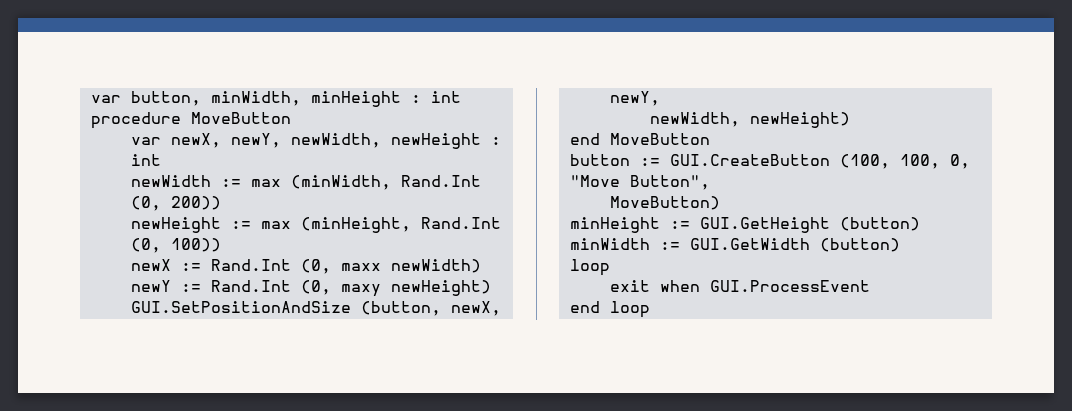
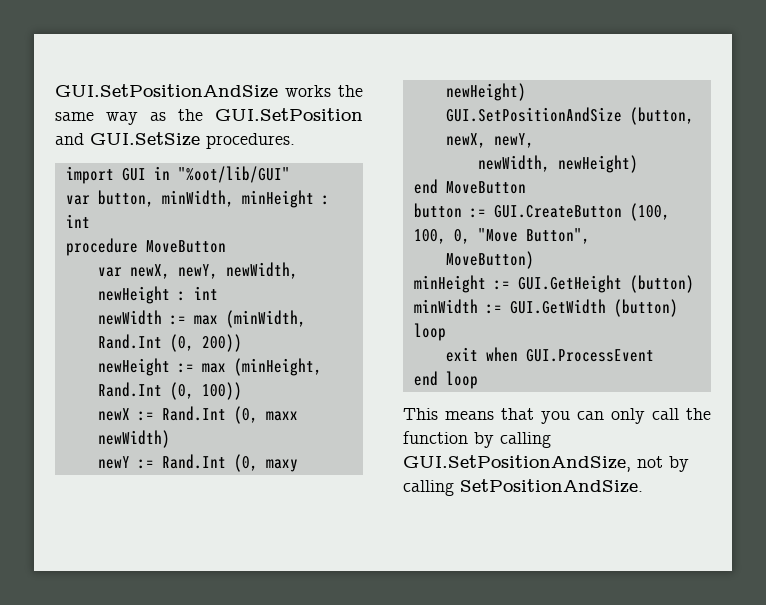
(91, 99) none -> [55,84,363,99] [55,108,363,125] [55,132,295,149] [65,166,290,184] GUI.SetPositionAndSize works the same way as the GUI.SetPosition and GUI.SetSize procedures. // import GUI in "%oot/lib/GUI" //
(651, 309) none -> [403,408,711,424] [403,431,551,448] [403,455,689,472] [403,479,643,496] // This means that you can only call the function by calling GUI.SetPositionAndSize, not by calling SetPositionAndSize.

